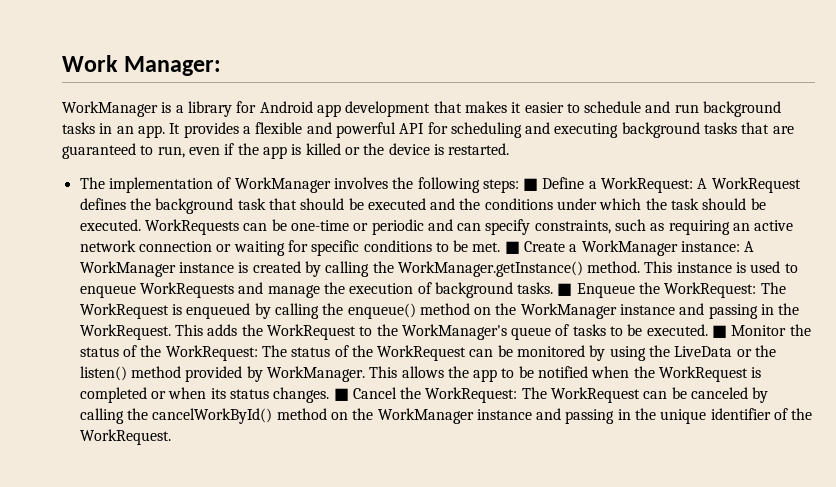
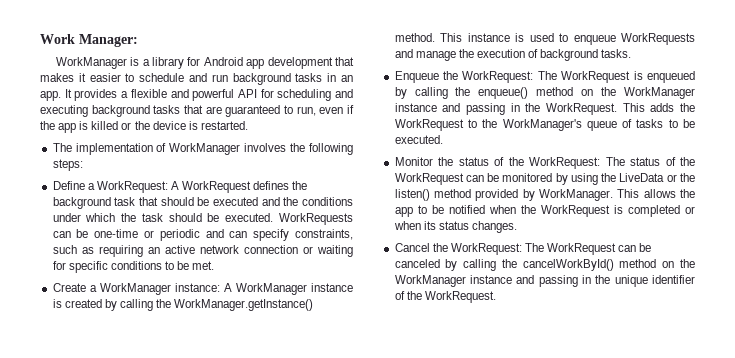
[523,178,539,191] ■ -> (83, 165) //
[504,241,520,254] ■ -> (215, 265) //
[557,283,573,296] ■ -> (632, 53) //
[712,325,728,338] ■ -> (443, 139) //
[333,388,349,401] ■ -> (517, 227) //

